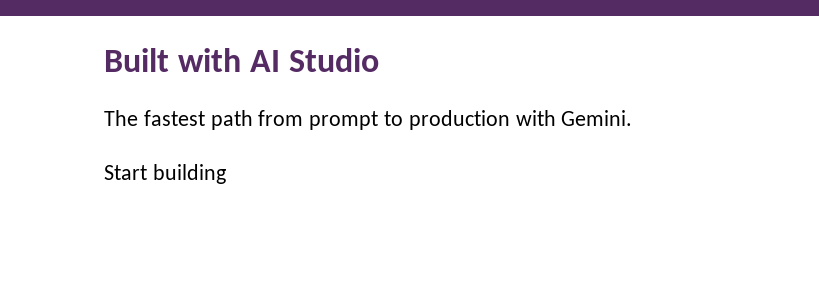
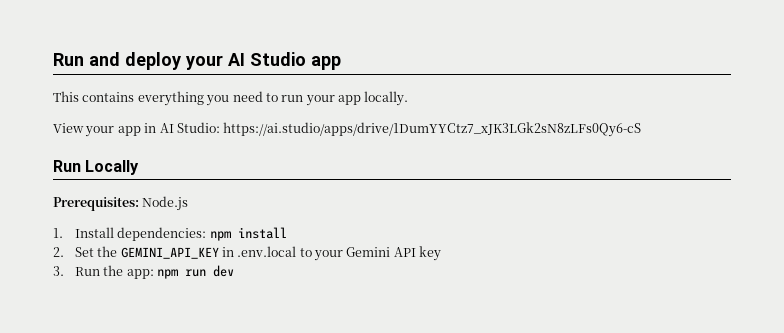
[104,48,380,72] [104,110,633,130] [104,164,226,184] Built with AI Studio // The fastest path from prompt to production with Gemini. // Start building -> [53,52,341,70] [53,91,409,106] [53,122,642,137] [53,160,140,175] [53,196,189,211] [53,227,287,241] [53,246,442,261] [53,265,234,279] Run and deploy your AI Studio app // This contains everything you need to run your app locally. // View your app in AI Studio: https://ai.studio/apps/drive/1DumYYCtz7_xJK3LGk2sN8zLFs0Qy6-cS // Run Locally // Prerequisites: Node.js // 1. Install dependencies: npm install // 2. Set the GEMINI_API_KEY in .env.local to your Gemini API key // 3. Run the app: npm run dev

